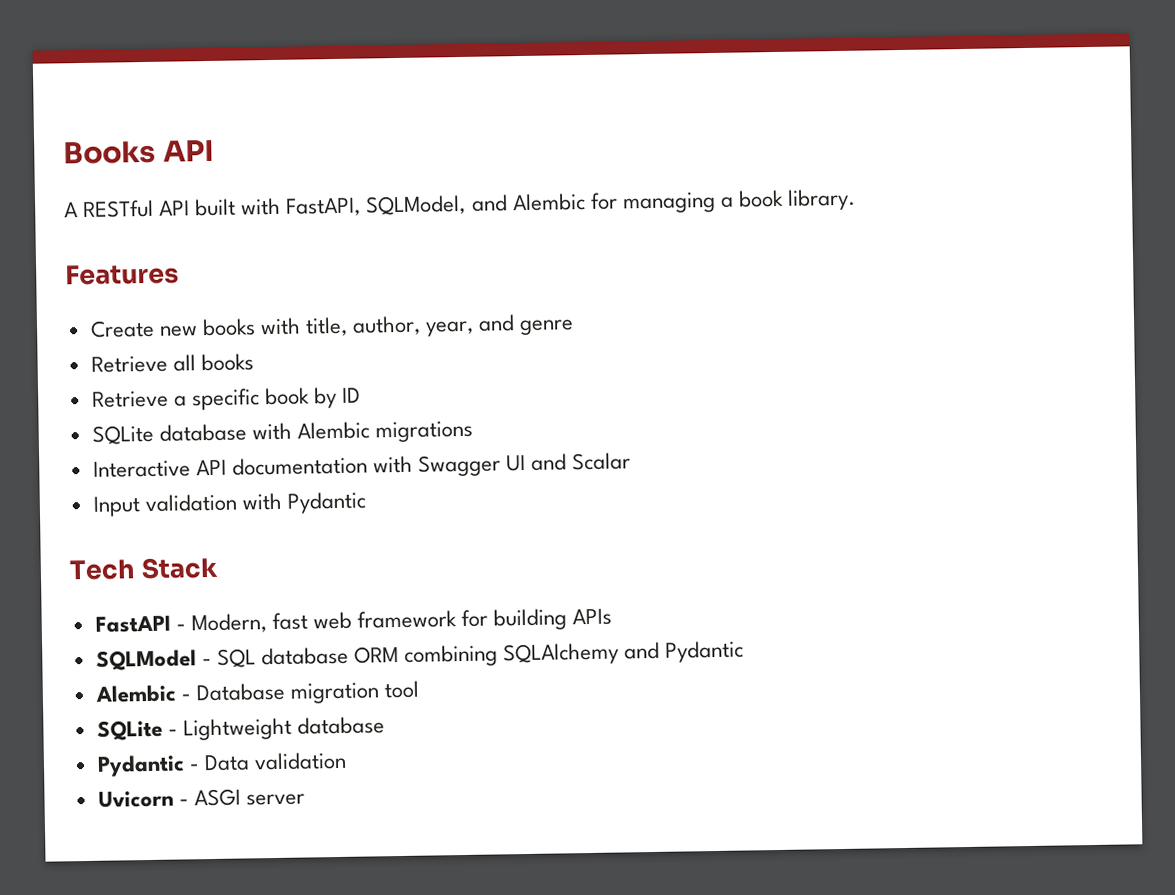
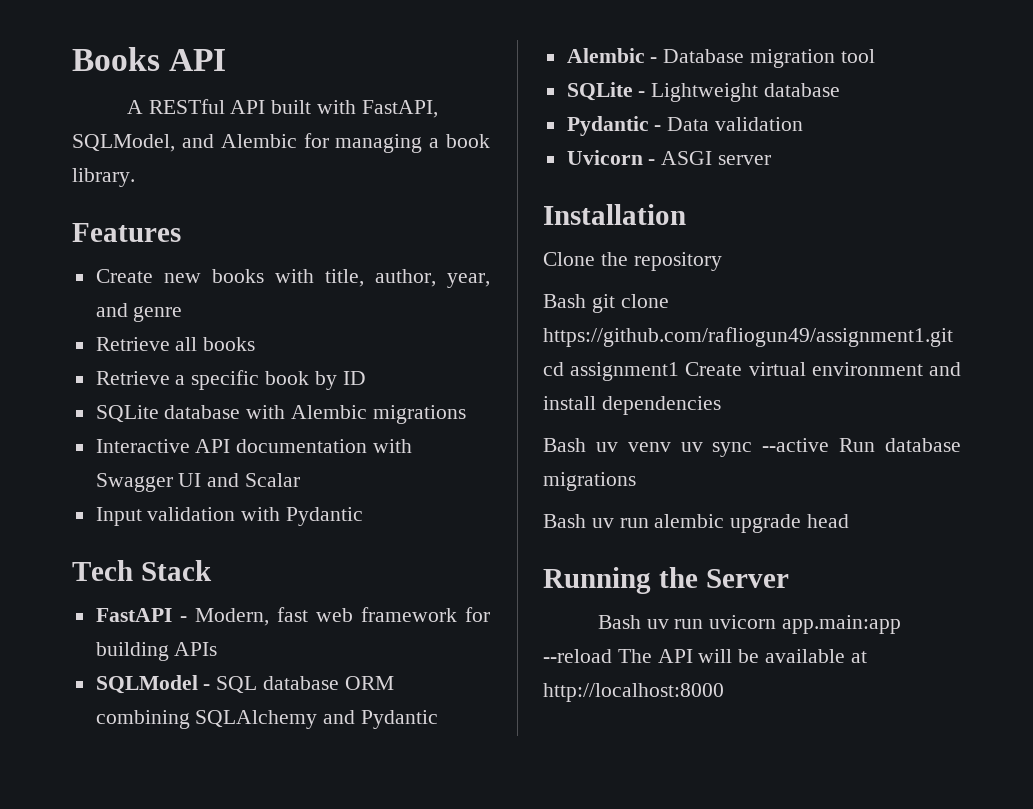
(305, 799) none -> [543,204,686,225] [543,252,722,271] [543,294,669,313] [543,327,953,347] [543,362,961,381] [543,396,721,415] [543,438,961,457] [543,472,636,491] [543,514,850,533] [543,567,789,594] [597,615,902,634] [543,649,867,663] [543,683,724,702] // Installation // Clone the repository // Bash git clone https://github.com/rafliogun49/assignment1.git cd assignment1 Create virtual environment and install dependencies // Bash uv venv uv sync --active Run database migrations // Bash uv run alembic upgrade head // Running the Server // Bash uv run uvicorn app.main:app --reload The API will be available at http://localhost:8000

